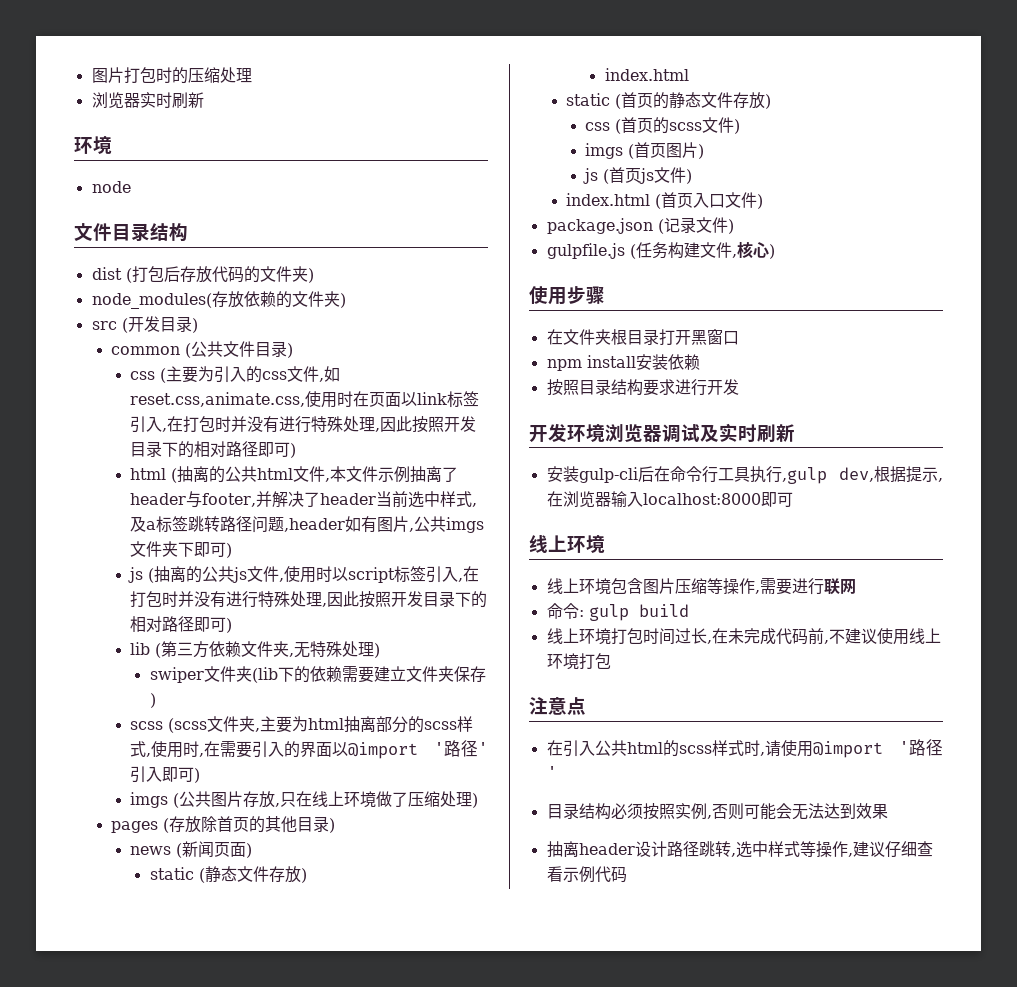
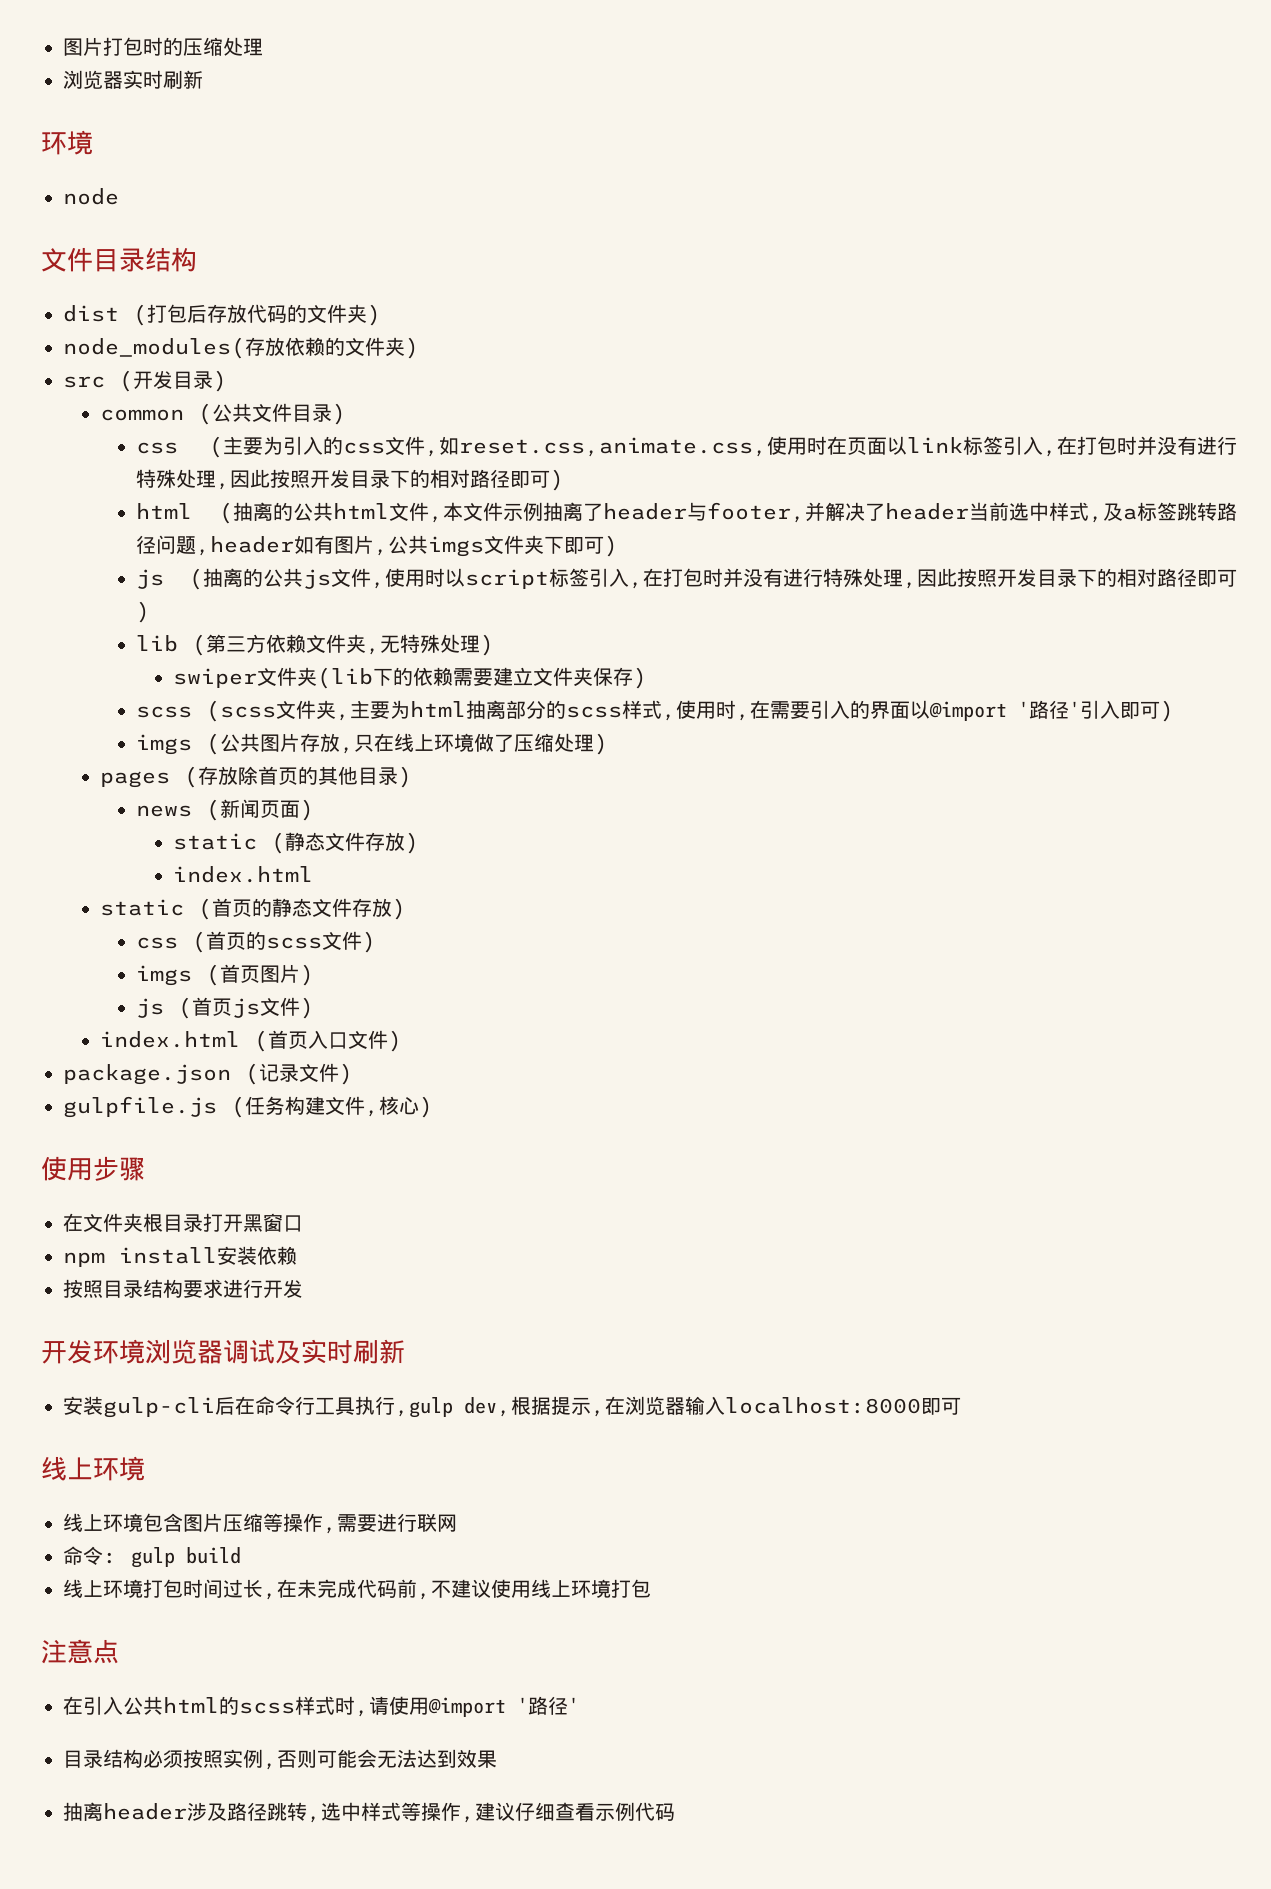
[634,841,667,857] 设计 -> [187,1802,227,1821] 涉及

